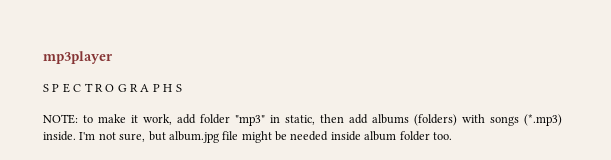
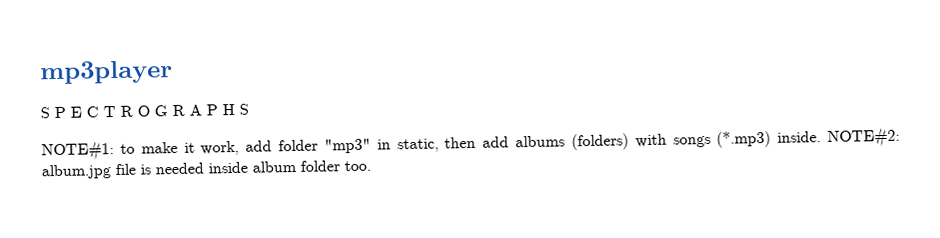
[43,114,78,124] NOTE: -> [41,140,114,162] NOTE#1:
[79,131,287,143] I'm not sure, but album.jpg file might be -> [827,126,901,148] [41,163,151,180] NOTE#2: album.jpg file is

